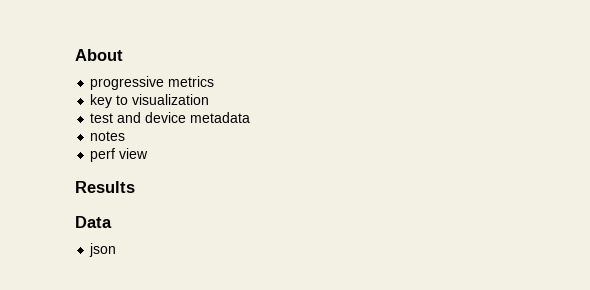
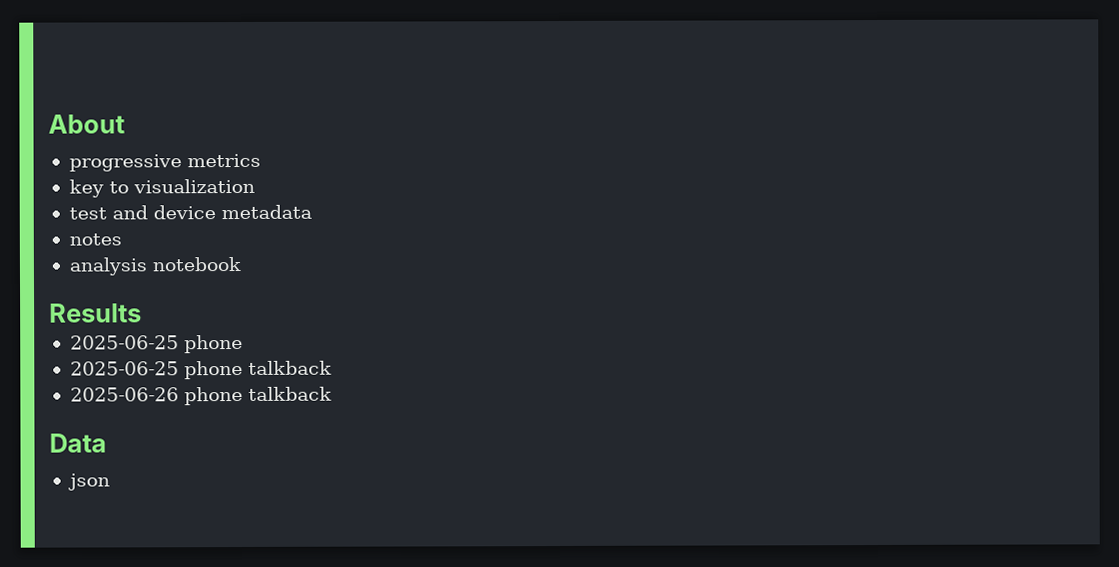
[90,148,149,162] perf view -> [68,257,241,276] analysis notebook
(135, 187) none -> [69,334,243,354] [69,360,332,380] [69,386,332,406] // 2025-06-25 phone // 2025-06-25 phone talkback // 2025-06-26 phone talkback

